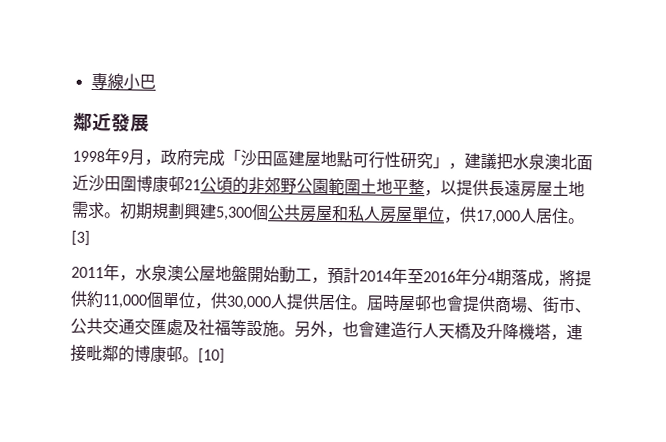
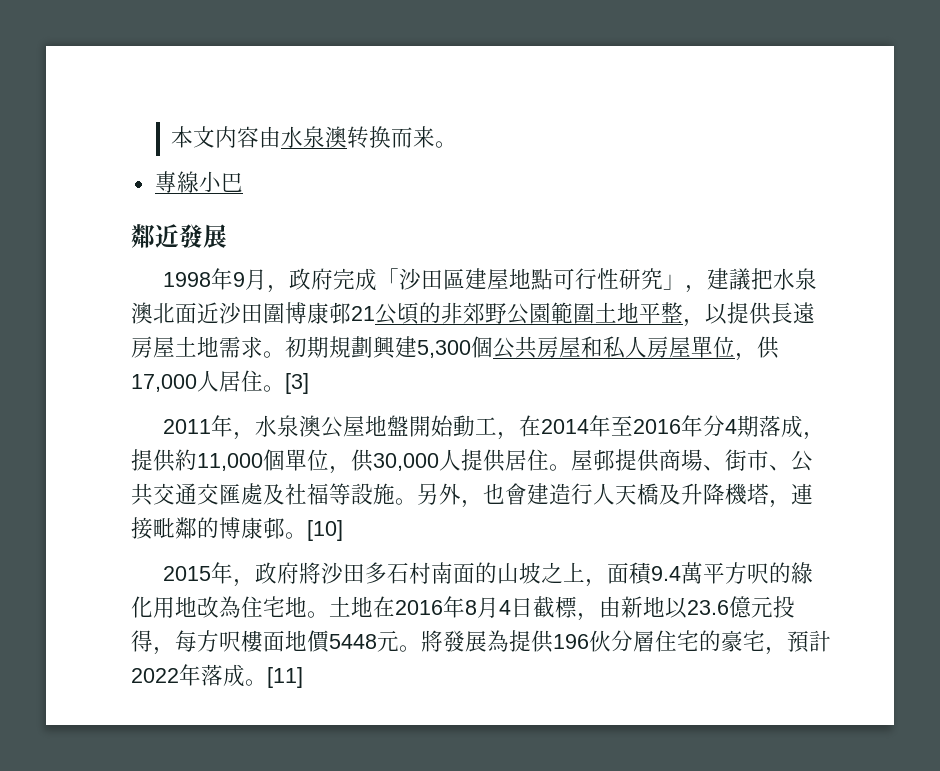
(90, 81) none -> [171,126,458,149] 本文内容由水泉澳转换而来。 //
[327,266,360,285] 預計 -> [518,415,541,437] 在
[559,269,576,287] 將 -> (825, 436) none
[366,294,464,312] 屆時屋邨也會 -> [571,449,615,471] 屋邨
(225, 356) none -> [162,562,813,587] [131,596,795,621] [131,630,831,655] [131,664,303,688] // 2015年，政府將沙田多石村南面的山坡之上，面積9.4萬平方呎的綠化用地改為住宅地。土地在2016年8月4日截標，由新地以23.6億元投得，每方呎樓面地價5448元。將發展為提供196伙分層住宅的豪宅，預計2022年落成。[11]

